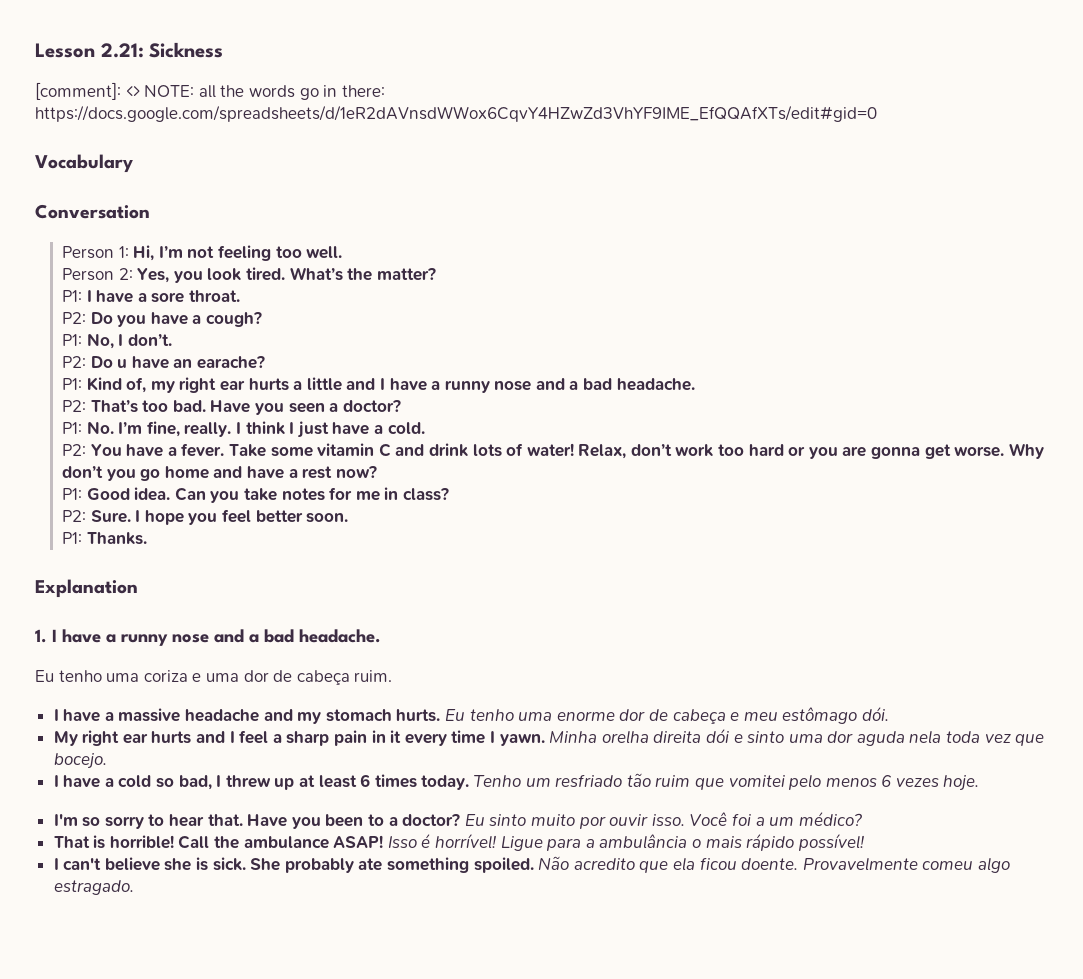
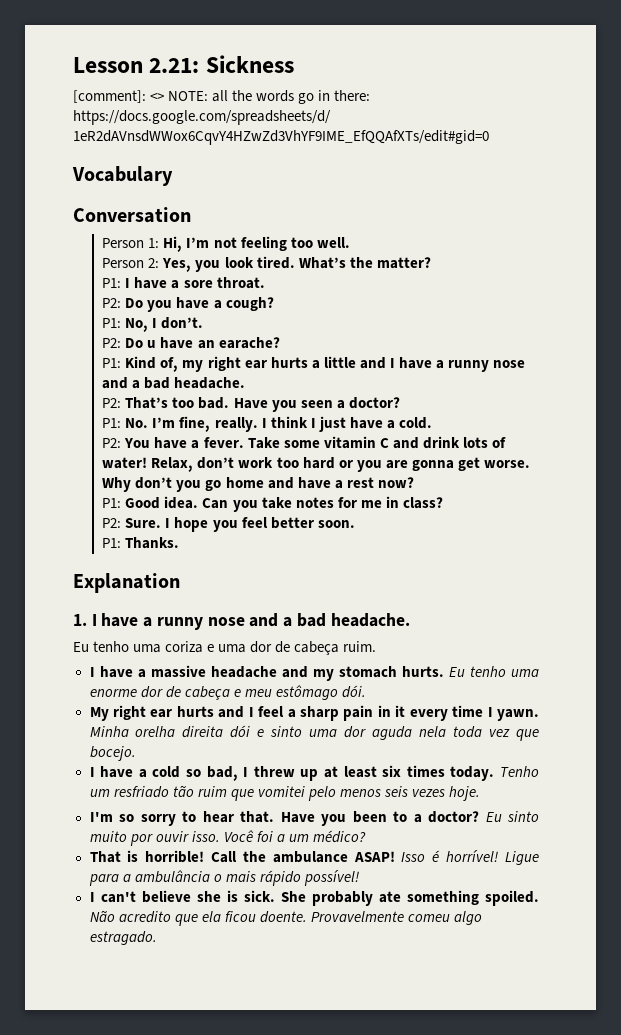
[360,774,371,787] 6 -> [382,765,402,777] six
[881,775,893,787] 6 -> [383,786,408,797] seis

